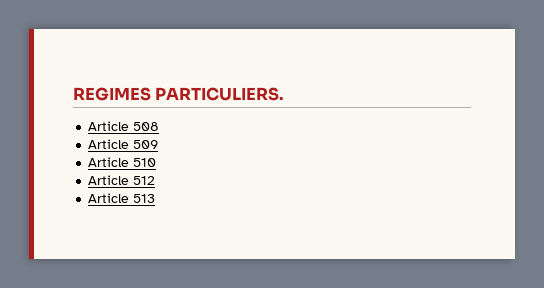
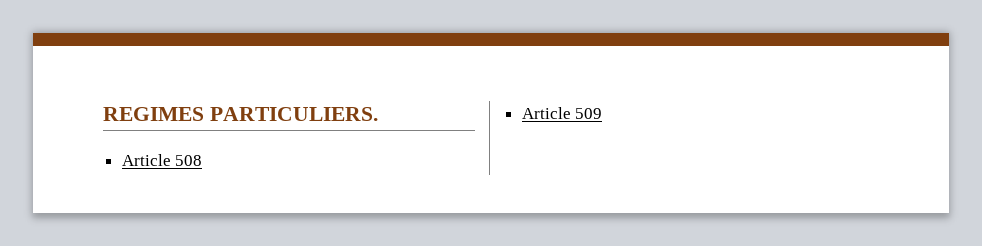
[88,157,157,167] [88,175,156,185] [88,193,156,203] // Article 510 // Article 512 // Article 513 -> (603, 113) none

